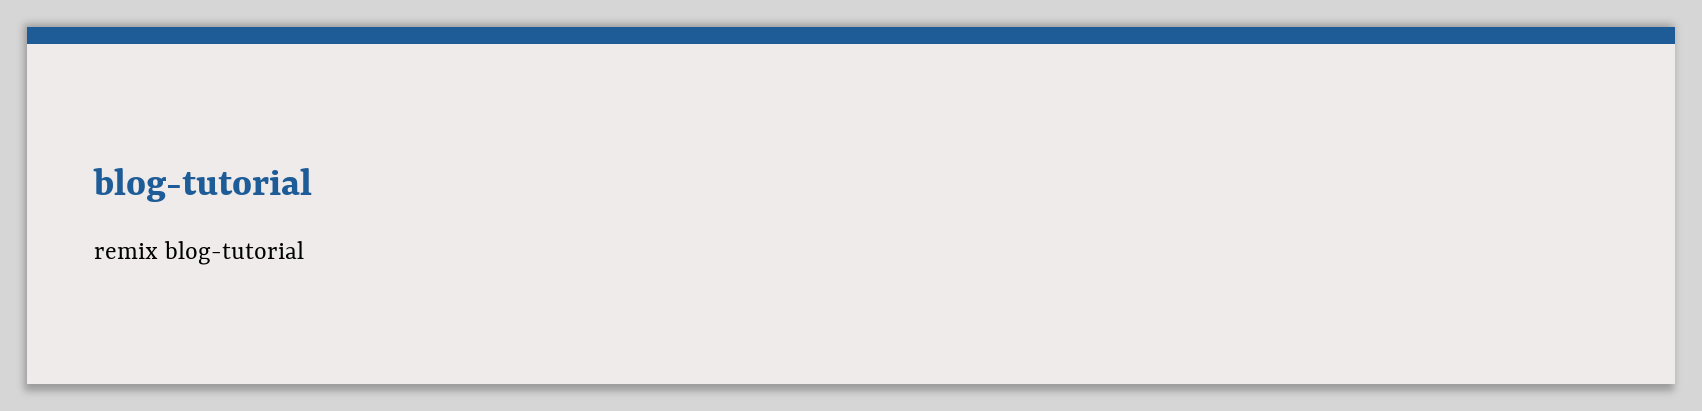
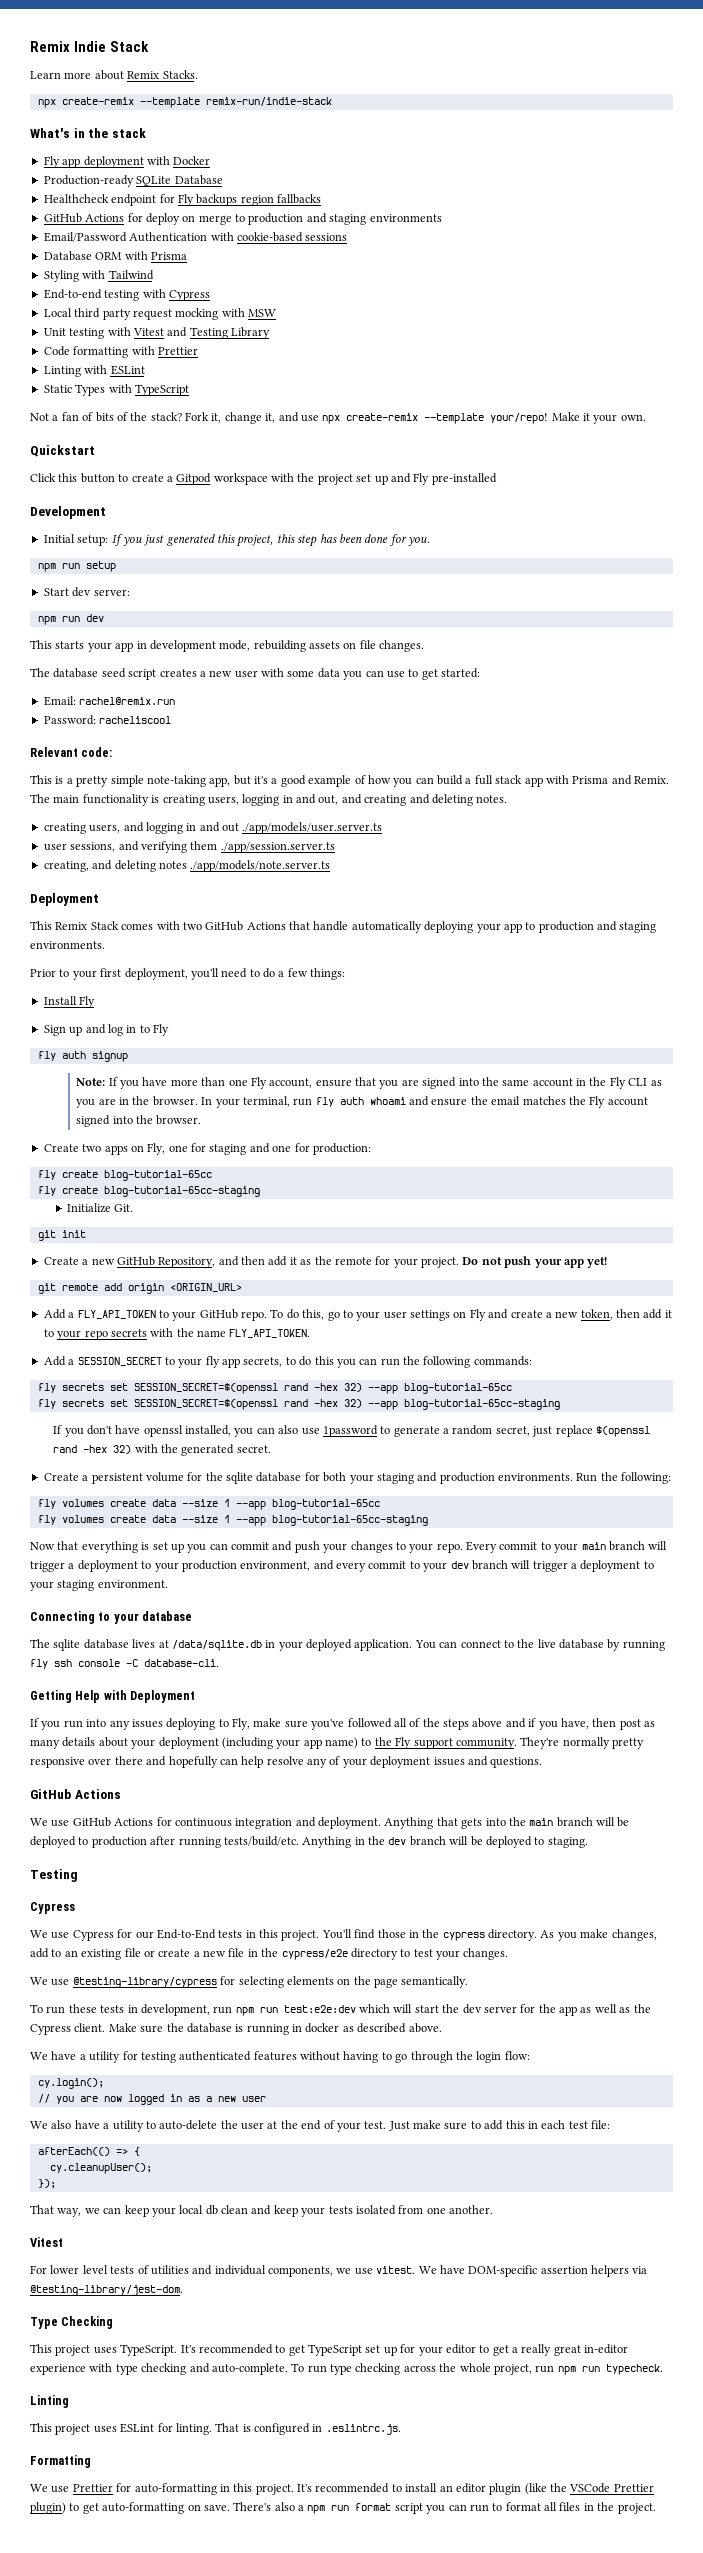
[93,168,312,202] [94,241,305,265] blog-tutorial // remix blog-tutorial -> [30,41,149,52] [30,70,198,80] [37,97,332,108] [30,128,146,138] [43,156,211,168] [43,175,223,187] [43,194,321,206] [43,213,442,225] [43,232,348,242] [43,251,187,261] [43,270,154,282] [43,289,210,301] [43,308,276,320] [43,327,270,339] [43,346,198,358] [43,365,145,377] [43,384,189,396] [30,412,646,424] [30,445,95,457] [30,473,497,485] [30,506,106,519] [43,534,430,547] [37,561,116,572] [43,587,130,597] [37,614,104,625] [30,640,425,652] [30,668,480,680] [43,696,176,706] [43,715,172,725] [30,747,113,757] [30,775,669,787] [30,794,508,806] [43,822,383,834] [43,841,335,853] [43,860,331,872] [30,893,99,906] [30,921,657,933] [30,941,105,949] [30,968,346,980] [43,996,96,1008] [43,1024,169,1036] [37,1051,128,1062] [76,1077,662,1089] [76,1096,648,1108] [76,1115,202,1127] [43,1143,371,1155] [37,1170,212,1181] [37,1186,260,1197] [66,1203,134,1213] [37,1230,86,1241] [43,1256,608,1268] [37,1283,242,1294] [43,1309,672,1321] [43,1328,311,1340] [43,1356,532,1368] [37,1383,512,1394] [37,1399,560,1410] [53,1425,650,1437] [53,1444,271,1456] [43,1472,672,1484] [37,1499,380,1510] [37,1515,428,1526] [30,1541,668,1553] [30,1560,654,1572] [30,1580,168,1591] [30,1611,193,1624] [30,1639,665,1651] [30,1659,219,1669] [30,1690,196,1703] [30,1718,655,1730] [30,1737,644,1749] [30,1756,543,1768] [30,1789,121,1799] [30,1817,630,1829] [30,1836,588,1848] [30,1869,78,1882] [30,1902,75,1914] [30,1929,657,1941] [30,1948,509,1960] [30,1976,469,1988] [30,2004,651,2016] [30,2023,442,2035] [30,2051,530,2063] [37,2078,104,2089] [37,2094,266,2105] [30,2120,610,2132] [37,2147,140,2156] [49,2163,152,2174] [37,2179,56,2189] [30,2205,493,2217] [30,2237,63,2247] [30,2265,648,2277] [30,2285,183,2296] [30,2316,114,2329] [30,2344,629,2356] [30,2363,663,2375] [30,2395,69,2408] [30,2423,401,2435] [30,2455,91,2468] [30,2483,654,2495] [30,2502,656,2514] Remix Indie Stack // Learn more about Remix Stacks. // npx create-remix --template remix-run/indie-stack // What's in the stack // Fly app deployment with Docker // Production-ready SQLite Database // Healthcheck endpoint for Fly backups region fallbacks // GitHub Actions for deploy on merge to production and staging environments // Email/Password Authentication with cookie-based sessions // Database ORM with Prisma // Styling with Tailwind // End-to-end testing with Cypress // Local third party request mocking with MSW // Unit testing with Vitest and Testing Library // Code formatting with Prettier // Linting with ESLint // Static Types with TypeScript // Not a fan of bits of the stack? Fork it, change it, and use npx create-remix --template your/repo! Make it your own. // Quickstart // Click this button to create a Gitpod workspace with the project set up and Fly pre-installed // Development // Initial setup: If you just generated this project, this step has been done for you. // npm run setup // Start dev server: // npm run dev // This starts your app in development mode, rebuilding assets on file changes. // The database seed script creates a new user with some data you can use to get started: // Email: rachel@remix.run // Password: racheliscool // Relevant code: // This is a pretty simple note-taking app, but it's a good example of how you can build a full stack app with Prisma and Remix. The main functionality is creating users, logging in and out, and creating and deleting notes. // creating users, and logging in and out ./app/models/user.server.ts // user sessions, and verifying them ./app/session.server.ts // creating, and deleting notes ./app/models/note.server.ts // Deployment // This Remix Stack comes with two GitHub Actions that handle automatically deploying your app to production and staging environments. // Prior to your first deployment, you'll need to do a few things: // Install Fly // Sign up and log in to Fly // fly auth signup // Note: If you have more than one Fly account, ensure that you are signed into the same account in the Fly CLI as you are in the browser. In your terminal, run fly auth whoami and ensure the email matches the Fly account signed into the browser. // Create two apps on Fly, one for staging and one for production: // fly create blog-tutorial-65cc // fly create blog-tutorial-65cc-staging // Initialize Git. // git init // Create a new GitHub Repository, and then add it as the remote for your project. Do not push your app yet! // git remote add origin <ORIGIN_URL> // Add a FLY_API_TOKEN to your GitHub repo. To do this, go to your user settings on Fly and create a new token, then add it to your repo secrets with the name FLY_API_TOKEN. // Add a SESSION_SECRET to your fly app secrets, to do this you can run the following commands: // fly secrets set SESSION_SECRET=$(openssl rand -hex 32) --app blog-tutorial-65cc // fly secrets set SESSION_SECRET=$(openssl rand -hex 32) --app blog-tutorial-65cc-staging // If you don't have openssl installed, you can also use 1password to generate a random secret, just replace $(openssl rand -hex 32) with the generated secret. // Create a persistent volume for the sqlite database for both your staging and production environments. Run the following: // fly volumes create data --size 1 --app blog-tutorial-65cc // fly volumes create data --size 1 --app blog-tutorial-65cc-staging // Now that everything is set up you can commit and push your changes to your repo. Every commit to your main branch will trigger a deployment to your production environment, and every commit to your dev branch will trigger a deployment to your staging environment. // Connecting to your database // The sqlite database lives at /data/sqlite.db in your deployed application. You can connect to the live database by running fly ssh console -C database-cli. // Getting Help with Deployment // If you run into any issues deploying to Fly, make sure you've followed all of the steps above and if you have, then post as many details about your deployment (including your app name) to the Fly support community. They're normally pretty responsive over there and hopefully can help resolve any of your deployment issues and questions. // GitHub Actions // We use GitHub Actions for continuous integration and deployment. Anything that gets into the main branch will be deployed to production after running tests/build/etc. Anything in the dev branch will be deployed to staging. // Testing // Cypress // We use Cypress for our End-to-End tests in this project. You'll find those in the cypress directory. As you make changes, add to an existing file or create a new file in the cypress/e2e directory to test your changes. // We use @testing-library/cypress for selecting elements on the page semantically. // To run these tests in development, run npm run test:e2e:dev which will start the dev server for the app as well as the Cypress client. Make sure the database is running in docker as described above. // We have a utility for testing authenticated features without having to go through the login flow: // cy.login(); // // you are now logged in as a new user // We also have a utility to auto-delete the user at the end of your test. Just make sure to add this in each test file: // afterEach(() => { // cy.cleanupUser(); // }); // That way, we can keep your local db clean and keep your tests isolated from one another. // Vitest // For lower level tests of utilities and individual components, we use vitest. We have DOM-specific assertion helpers via @testing-library/jest-dom. // Type Checking // This project uses TypeScript. It's recommended to get TypeScript set up for your editor to get a really great in-editor experience with type checking and auto-complete. To run type checking across the whole project, run npm run typecheck. // Linting // This project uses ESLint for linting. That is configured in .eslintrc.js. // Formatting // We use Prettier for auto-formatting in this project. It's recommended to install an editor plugin (like the VSCode Prettier plugin) to get auto-formatting on save. There's also a npm run format script you can run to format all files in the project.

